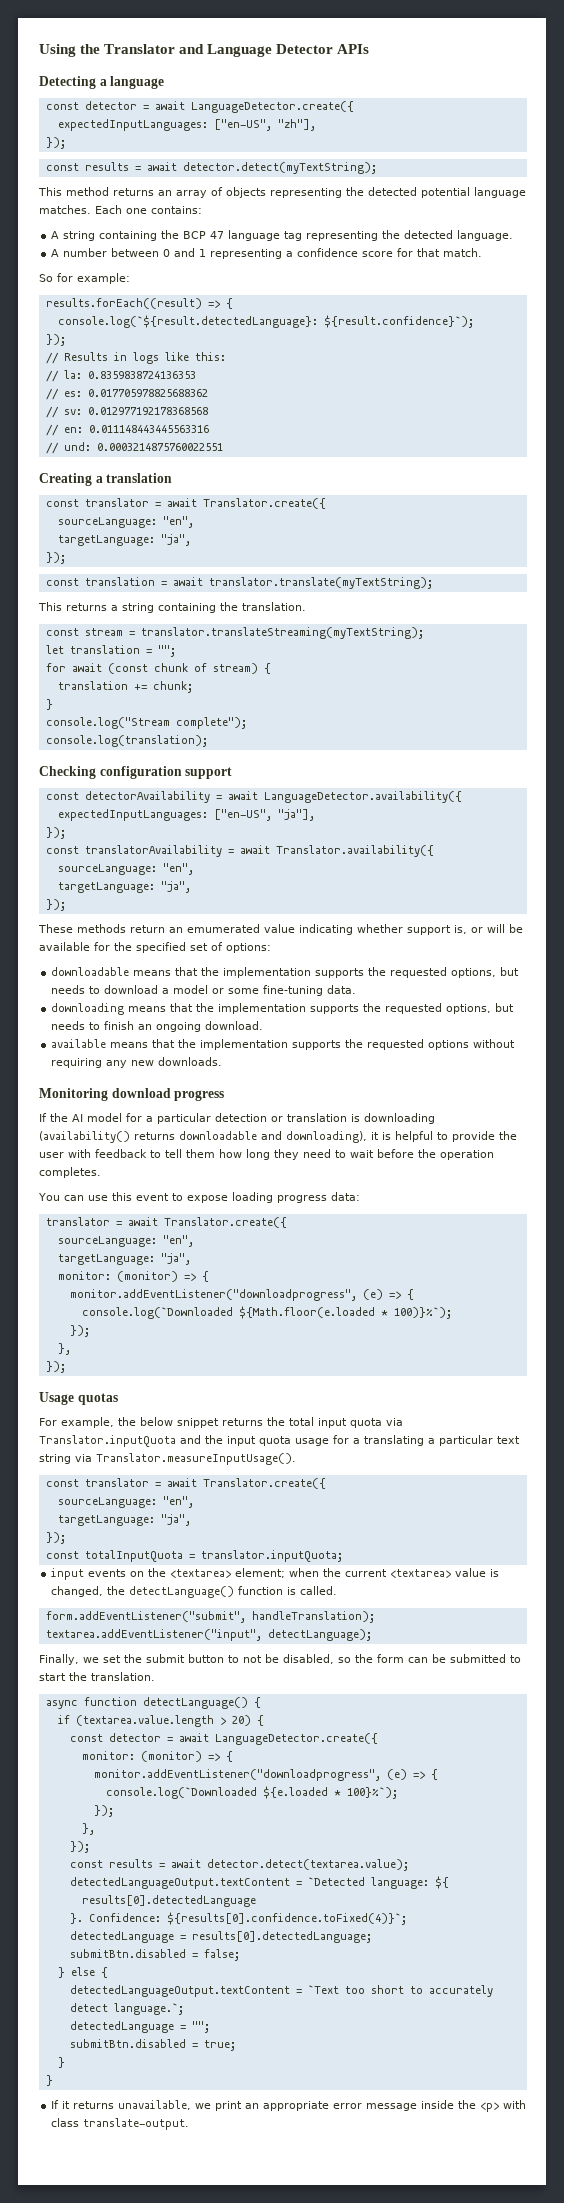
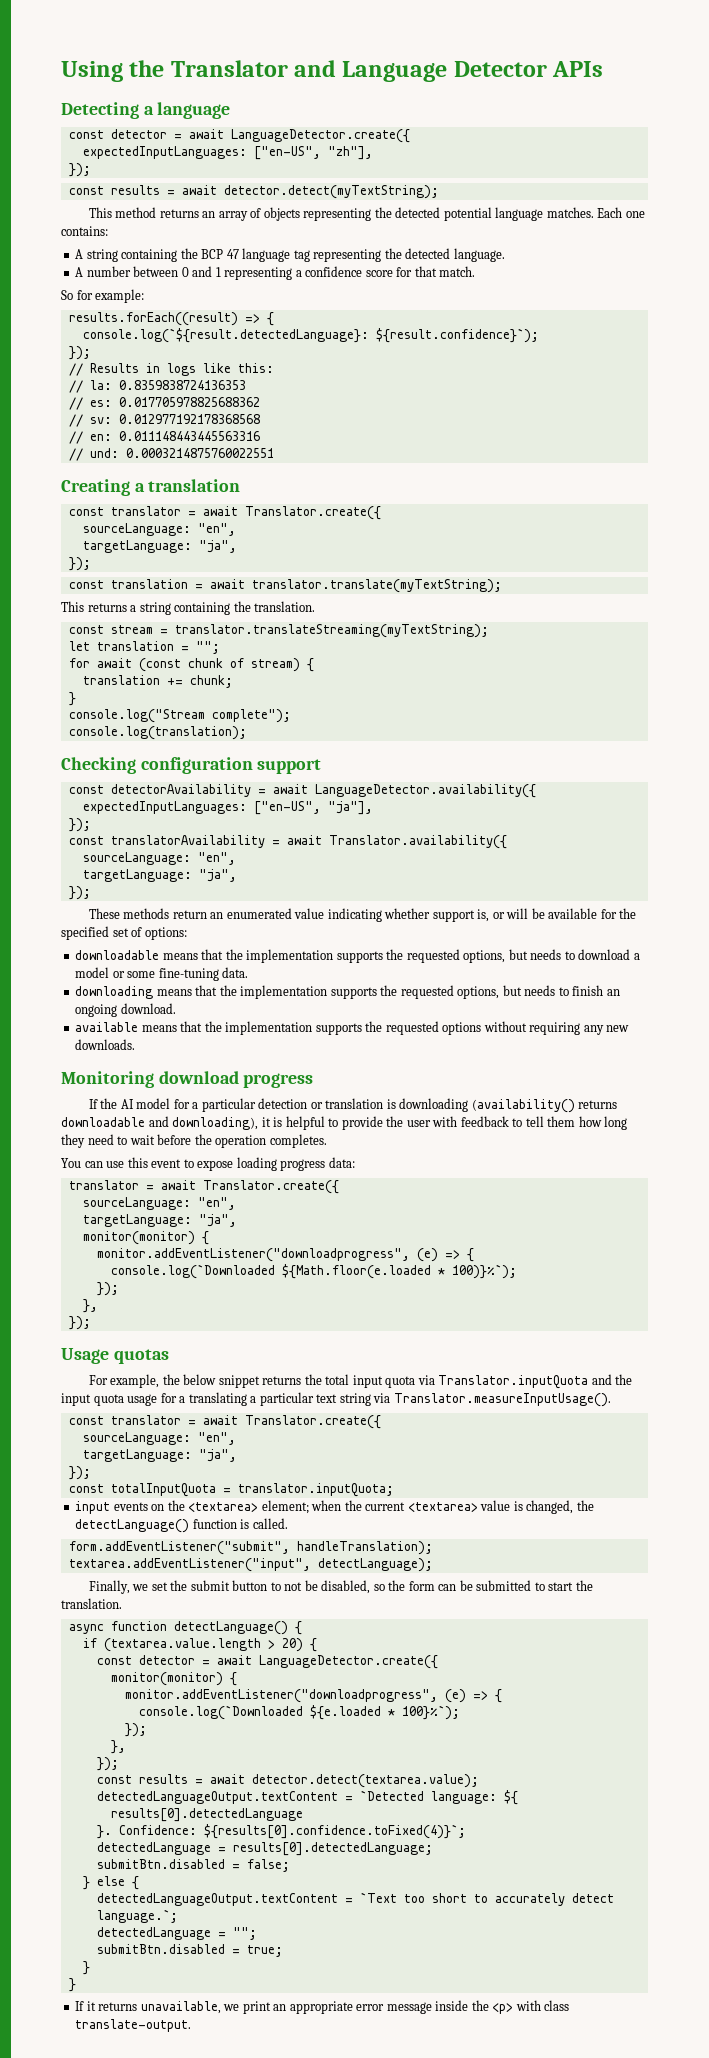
[187,924,260,933] emumerated -> [226,908,292,919] enumerated
[57,1271,196,1282] monitor: (monitor) => -> [82,1231,195,1245] monitor(monitor)
[81,1751,220,1762] monitor: (monitor) => -> [110,1672,223,1686] monitor(monitor)

